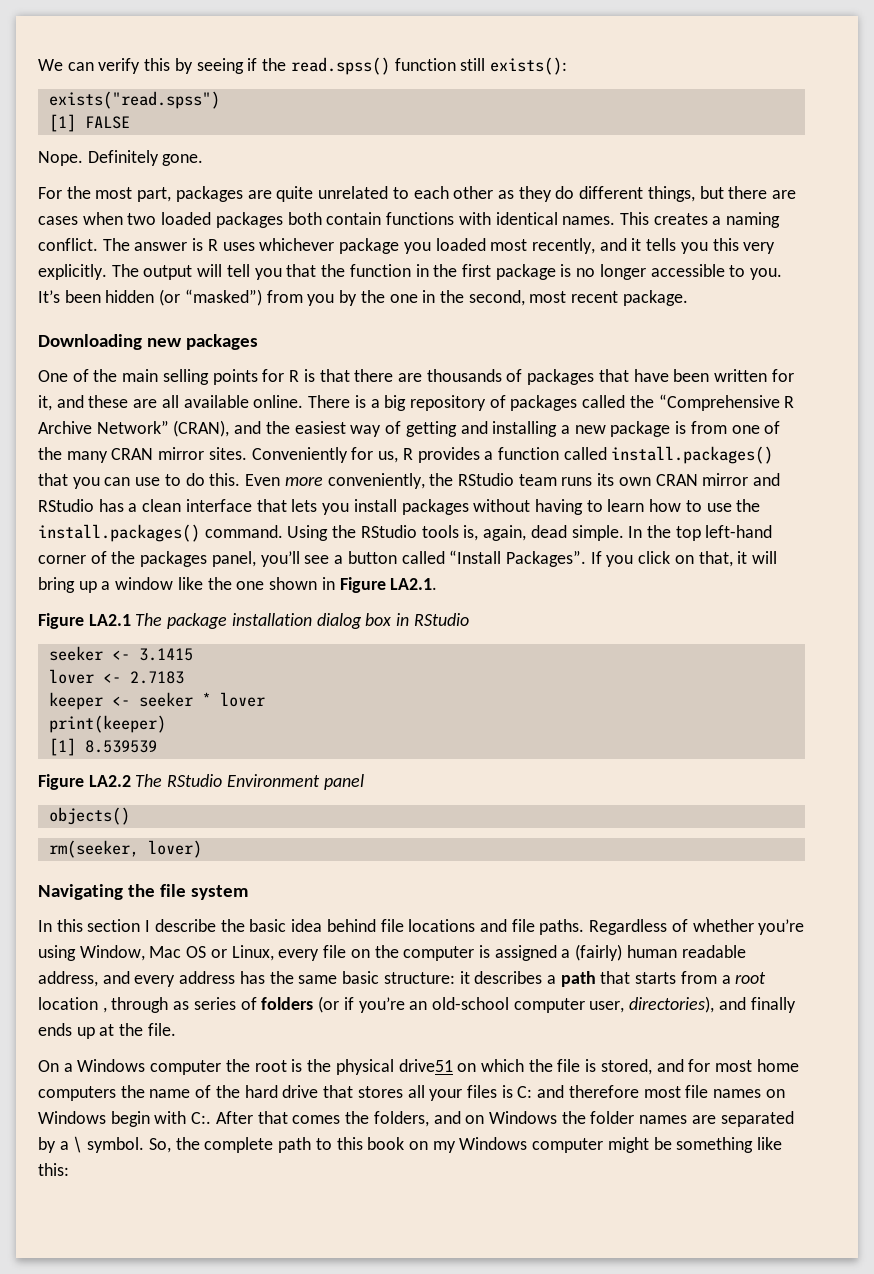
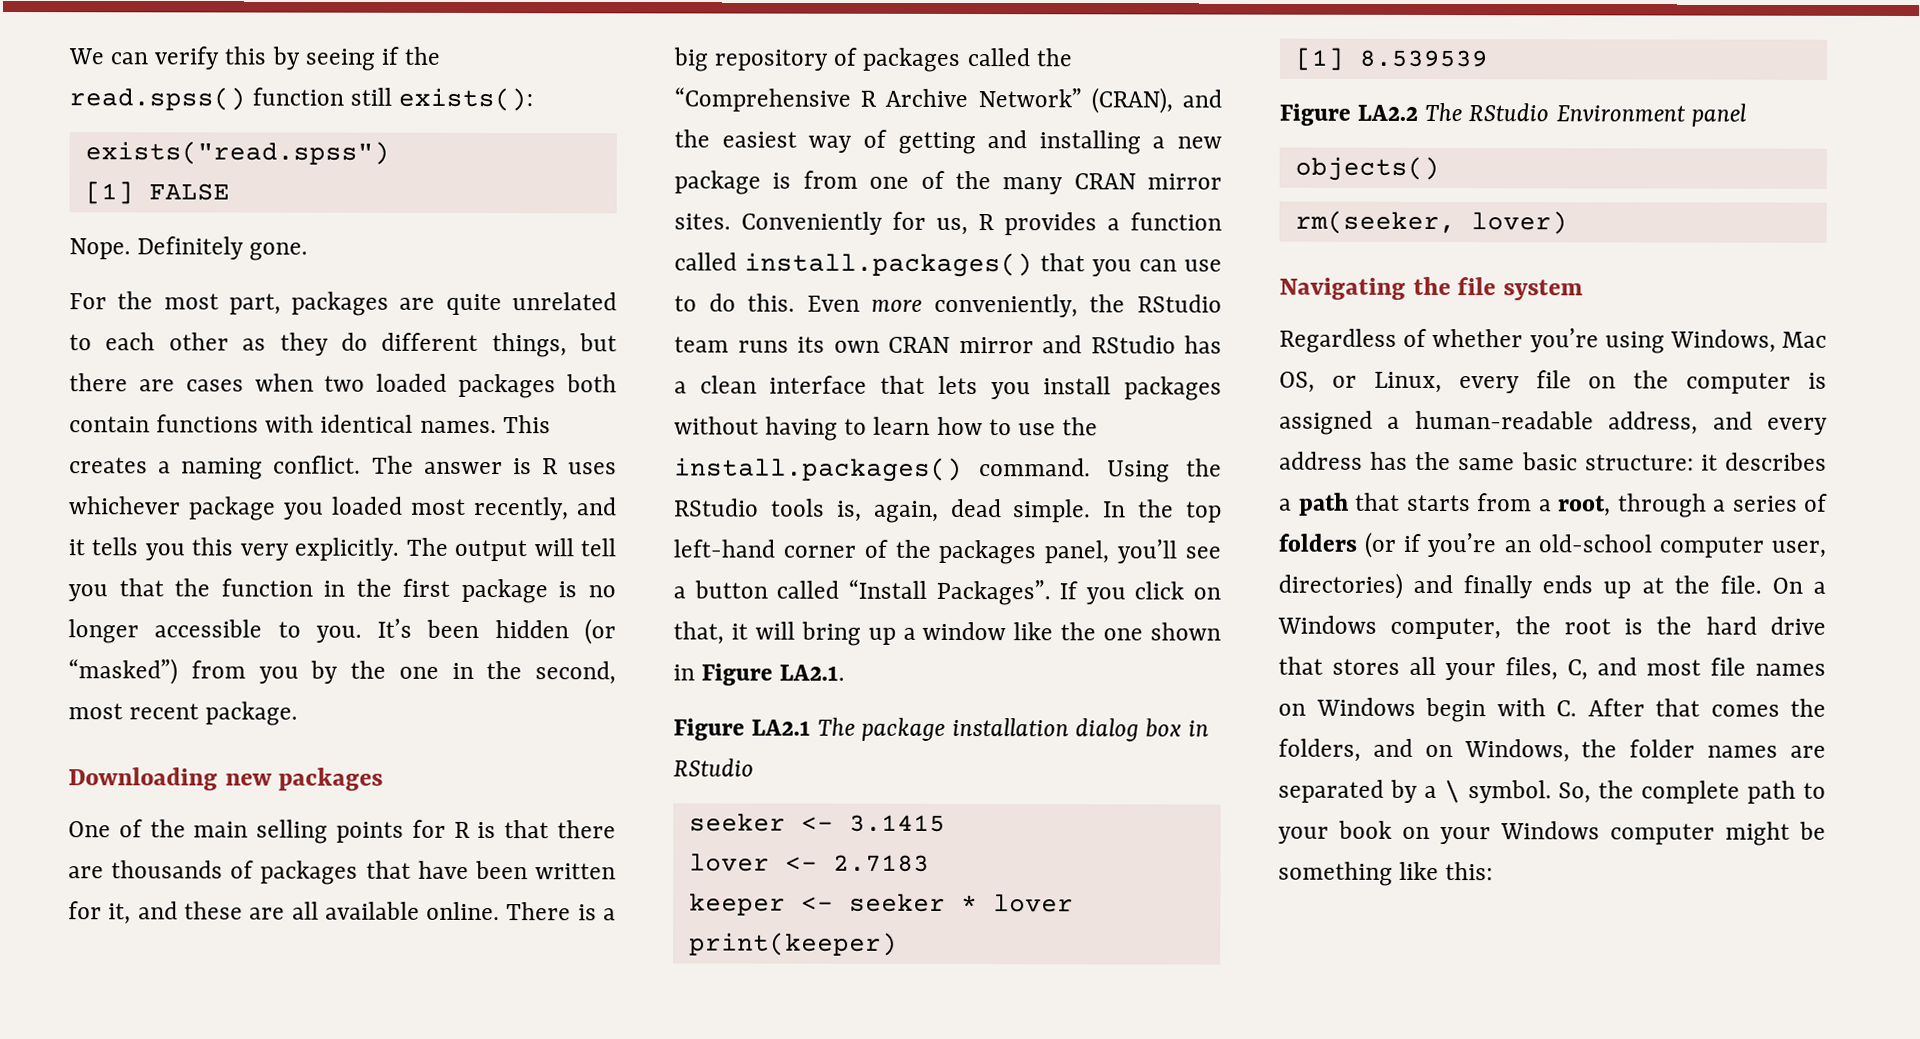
[38,919,585,935] In this section I describe the basic idea behind file locations and file paths. -> (1583, 290) none
[79,945,207,961] Window, Mac OS -> [1669,329,1827,353] [1279,371,1315,393] Windows, Mac OS,
[575,944,746,961] (fairly) human readable -> [1414,410,1594,430] human-readable
[735,972,767,984] [38,997,190,1013] root location , through as -> [1558,493,1726,518] root, through a
[629,996,715,1013] directories), -> [1278,572,1403,599] directories)
(176, 1029) // -> (1762, 584) none
[150,1060,222,1075] computer -> [1390,617,1502,640] computer,
[335,1059,799,1075] [38,1085,240,1101] physical drive51 on which the file is stored, and for most home computers the name of the -> (1693, 625) none
[466,1085,639,1098] files is C: and therefore -> [1505,657,1637,681] files, C, and
[191,1112,212,1124] C:. -> [1556,700,1577,717] C.
[488,1111,557,1124] Windows -> [1463,739,1570,763] Windows,
[336,1137,363,1150] this -> [1278,826,1329,844] your
[432,1141,456,1153] my -> [1440,827,1491,845] your

